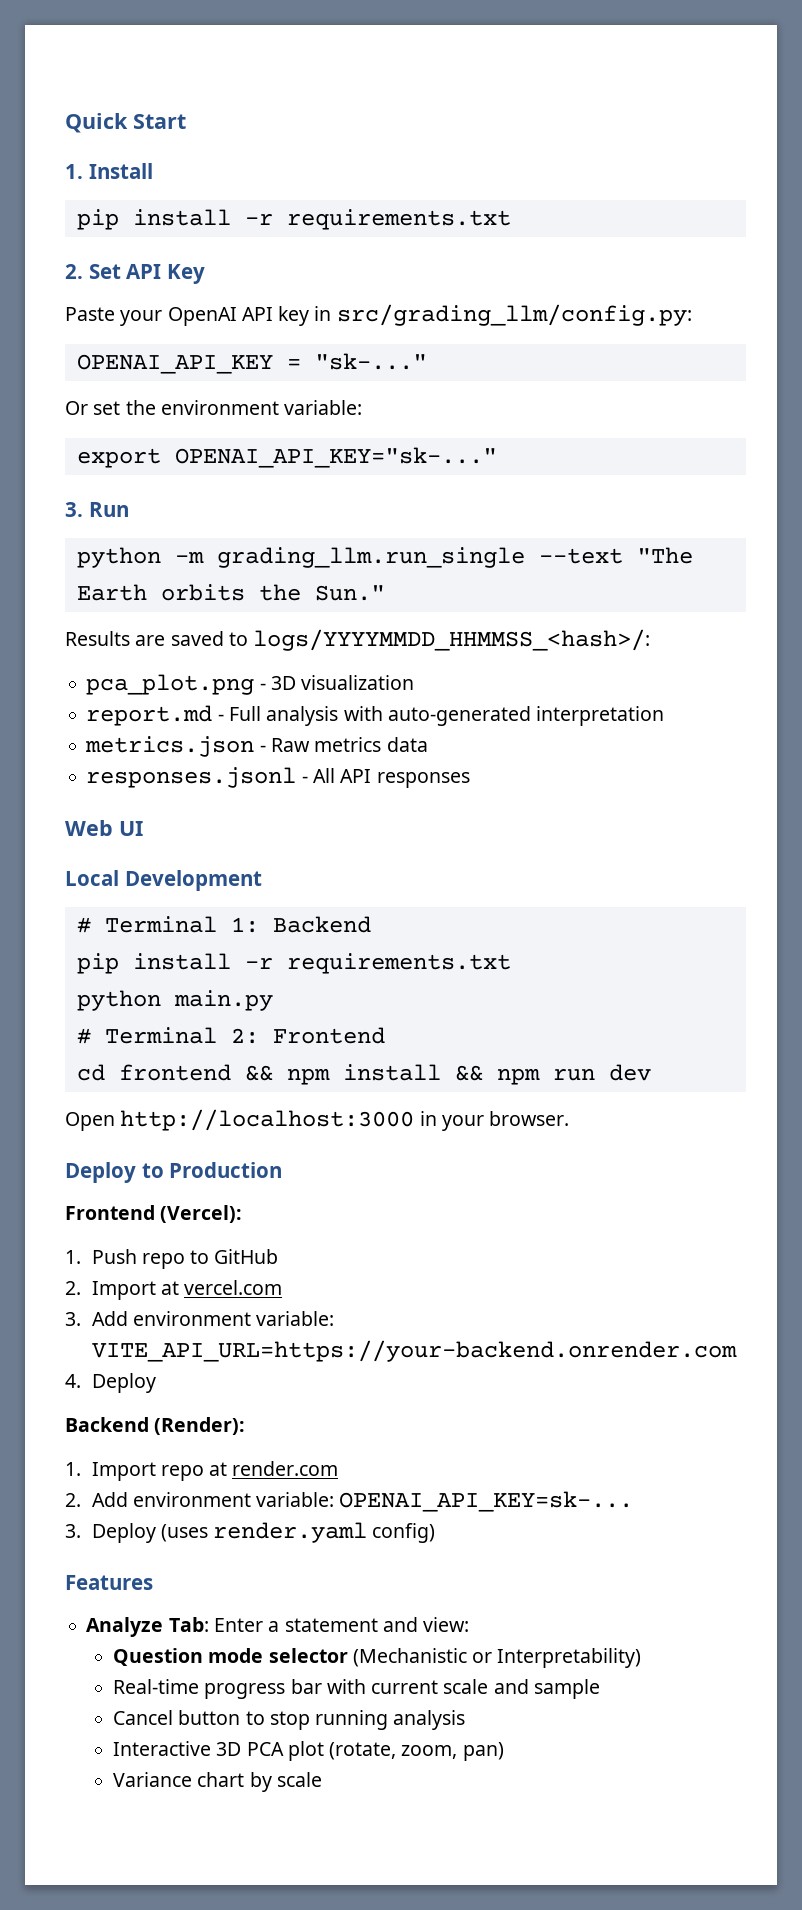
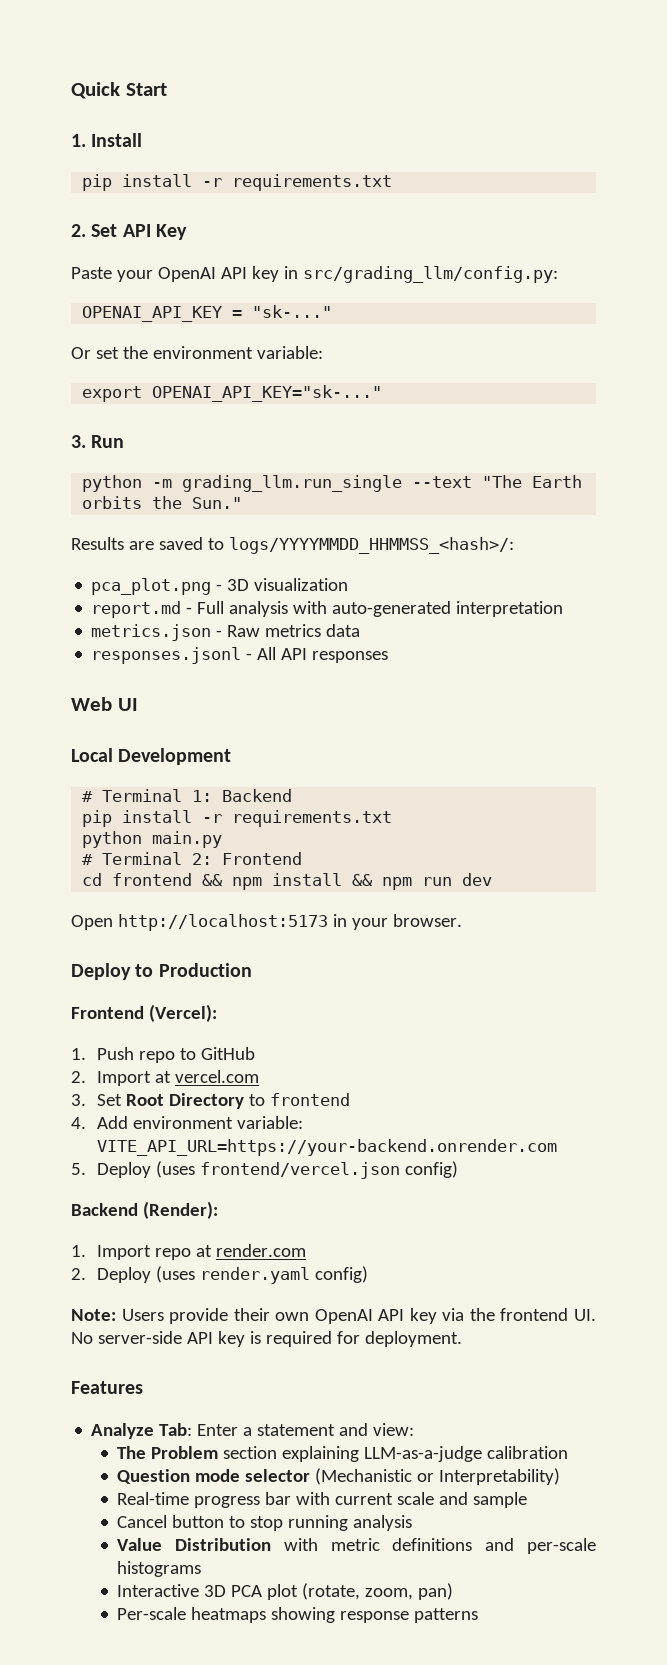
[120,1109,415,1131] http://localhost:3000 -> [117,914,328,931] http://localhost:5173
(81, 1319) none -> [96,1093,350,1109] [71,1117,86,1129] Set Root Directory to frontend // 4.
[65,1373,156,1393] 4. Deploy -> [71,1161,458,1179] 5. Deploy (uses frontend/vercel.json config)
[91,1491,634,1512] [65,1524,81,1538] Add environment variable: OPENAI_API_KEY=sk-... // 3. -> (86, 1274) none
(436, 1533) none -> [71,1308,596,1324] [71,1331,462,1347] // Note: Users provide their own OpenAI API key via the frontend UI. No server-side API key is required for deployment.
(470, 1624) none -> [117,1446,569,1462] // The Problem section explaining LLM-as-a-judge calibration
(466, 1720) none -> [117,1538,596,1554] [117,1561,202,1577] // Value Distribution with metric definitions and per-scale histograms
[112,1772,322,1792] Variance chart by scale -> [117,1607,479,1623] Per-scale heatmaps showing response patterns

